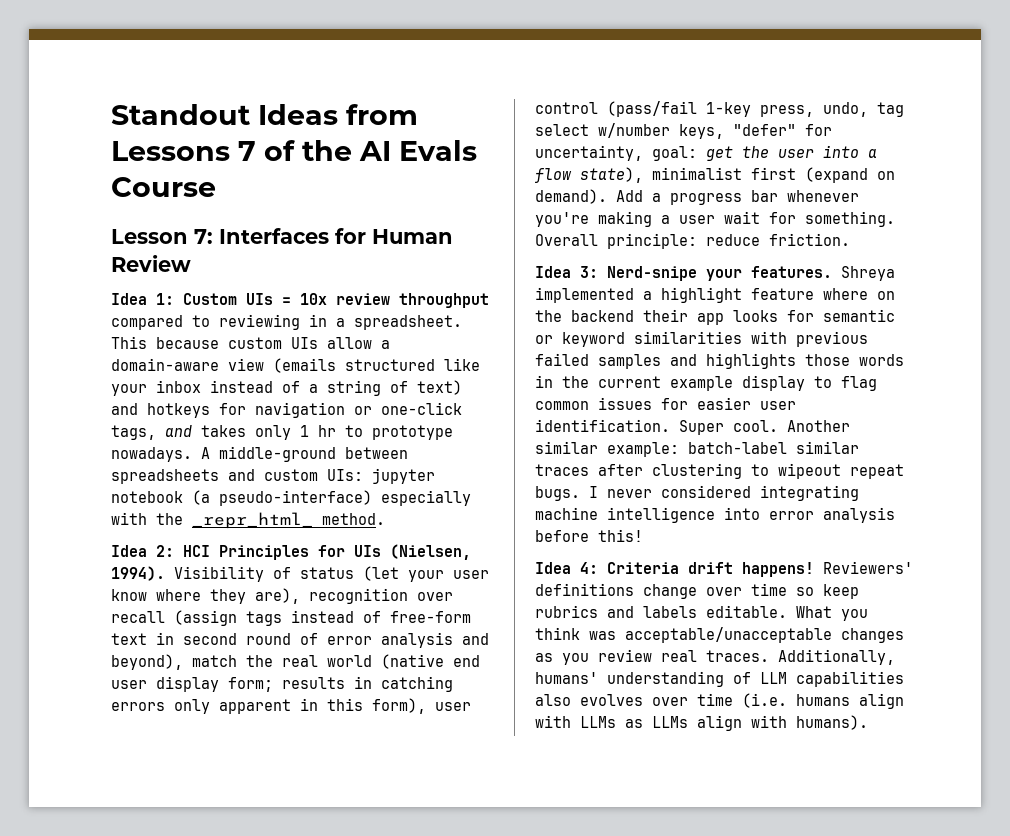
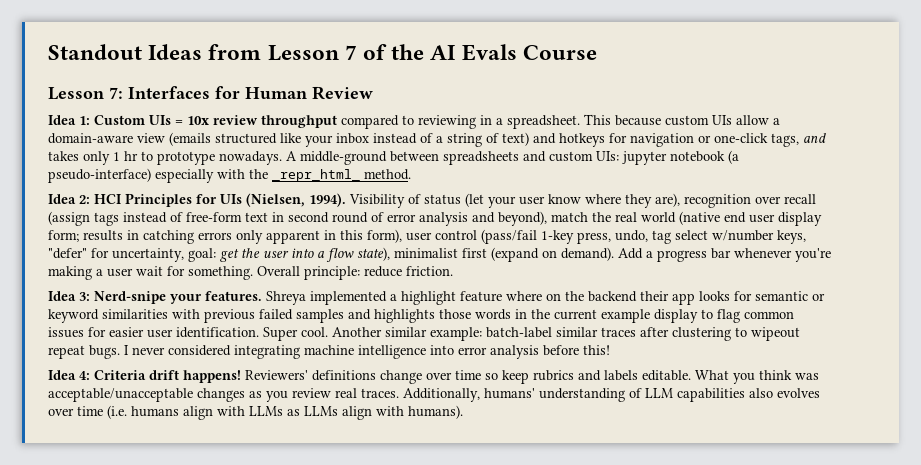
[111,141,230,161] Lessons -> [267,45,339,61] Lesson

